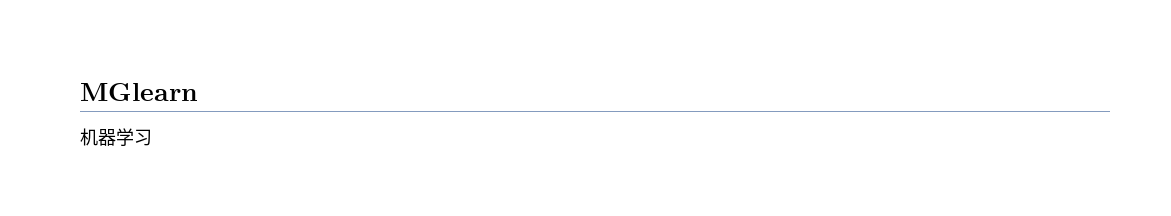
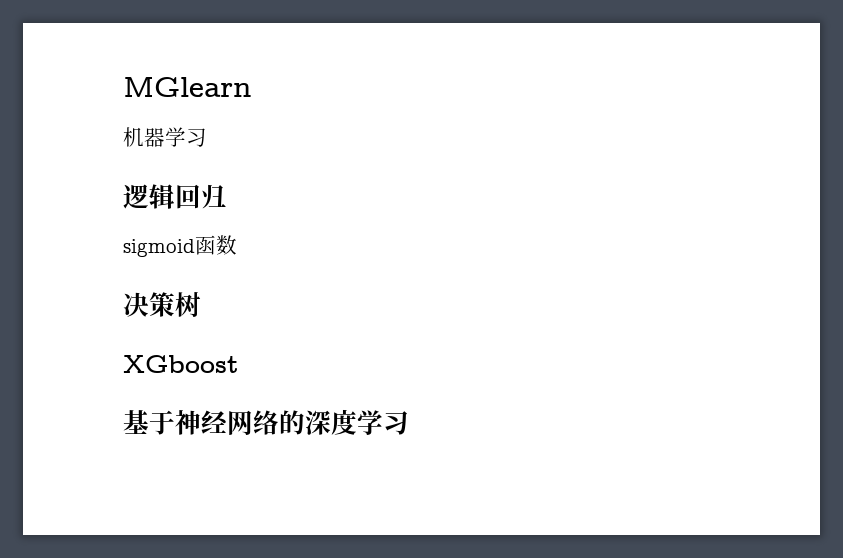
(152, 137) none -> [123,184,227,209] [123,235,237,257] [123,292,201,317] [123,355,239,373] [123,409,409,435] // 逻辑回归 // sigmoid函数 // 决策树 // XGboost // 基于神经网络的深度学习

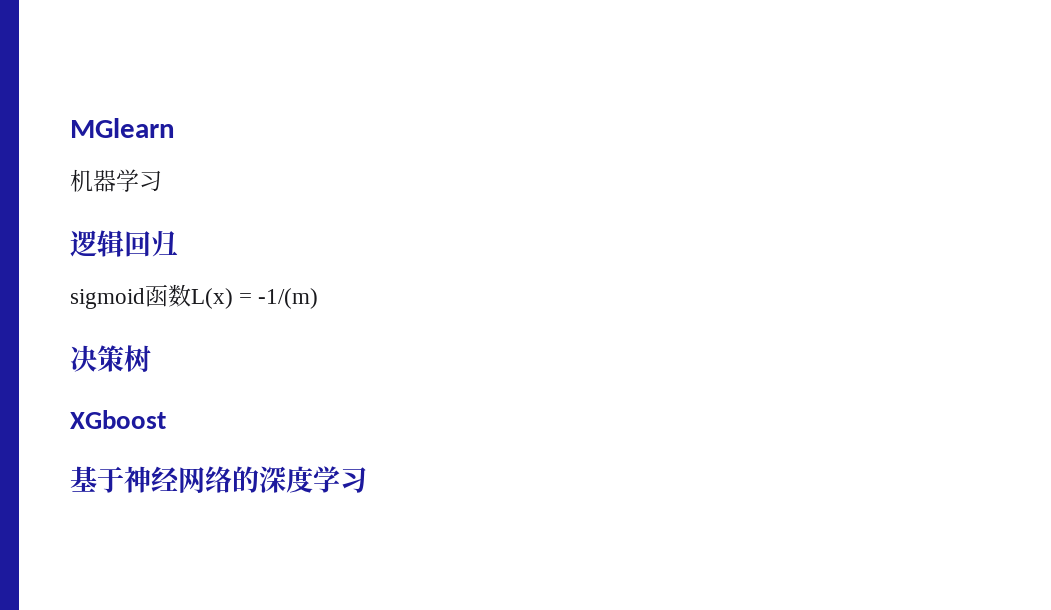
(237, 245) none -> [191,288,319,309] L(x) = -1/(m)

